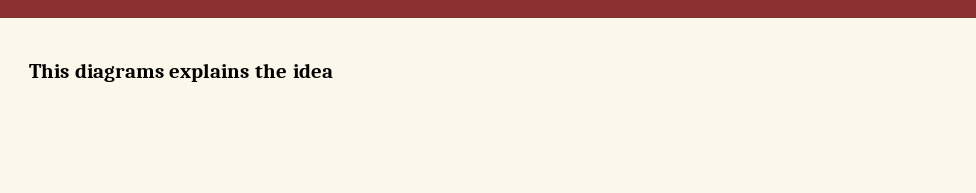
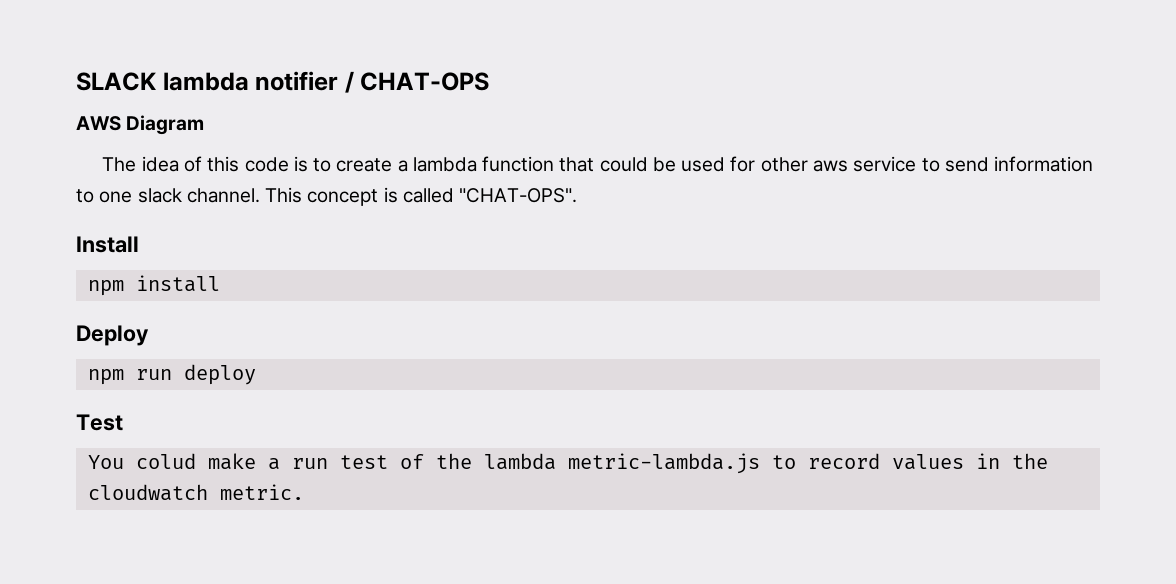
[29,63,333,82] This diagrams explains the idea -> [76,71,490,93] [76,115,205,135] [102,156,1094,172] [76,187,578,206] [76,236,139,253] [87,275,220,296] [76,325,149,346] [87,364,256,385] [76,414,123,431] [87,453,1048,474] [87,484,304,501] SLACK lambda notifier / CHAT-OPS // AWS Diagram // The idea of this code is to create a lambda function that could be used for other aws service to send information to one slack channel. This concept is called "CHAT-OPS". // Install // npm install // Deploy // npm run deploy // Test // You colud make a run test of the lambda metric-lambda.js to record values in the cloudwatch metric.

